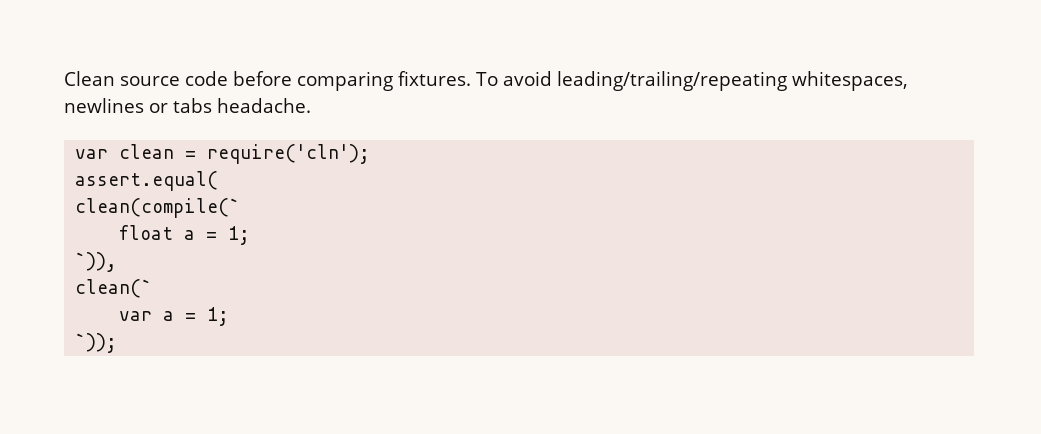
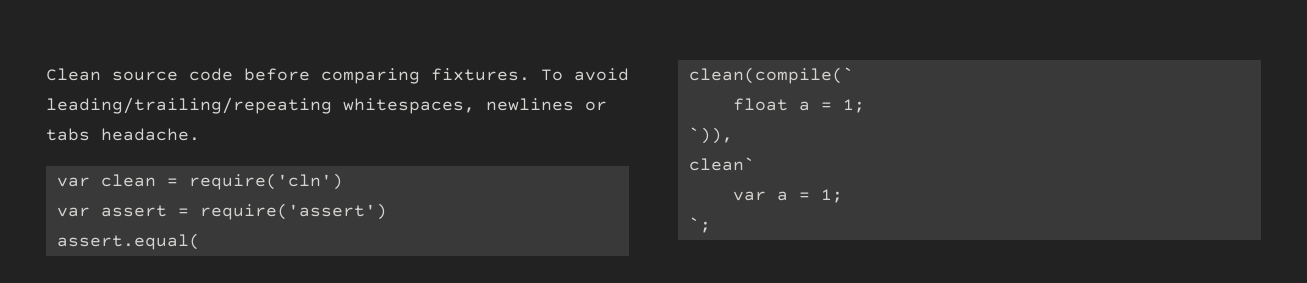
[207,144,371,164] require('cln'); -> [188,173,343,190] [56,203,387,220] require('cln') // var assert = require('assert')
[75,279,153,298] clean(` -> [688,157,755,171] clean`
[75,333,118,353] `)); -> [688,217,711,233] `;

